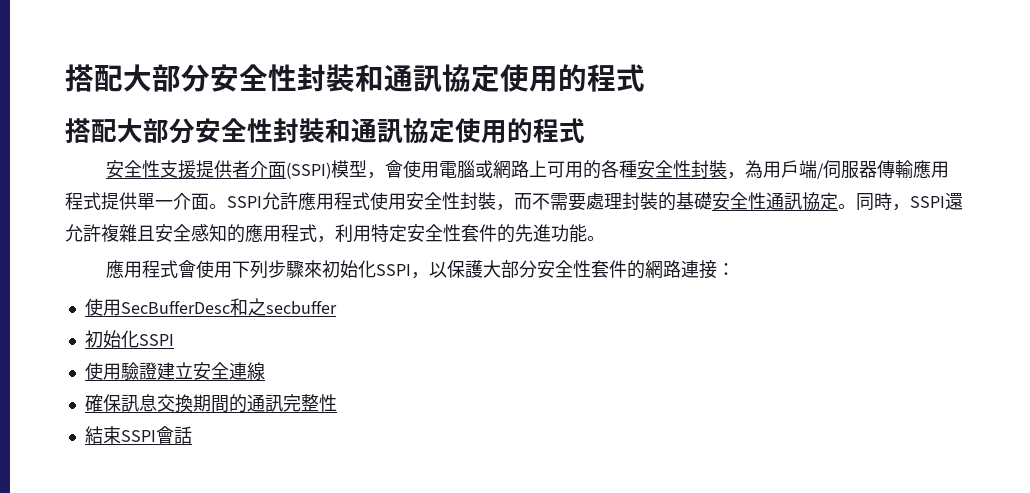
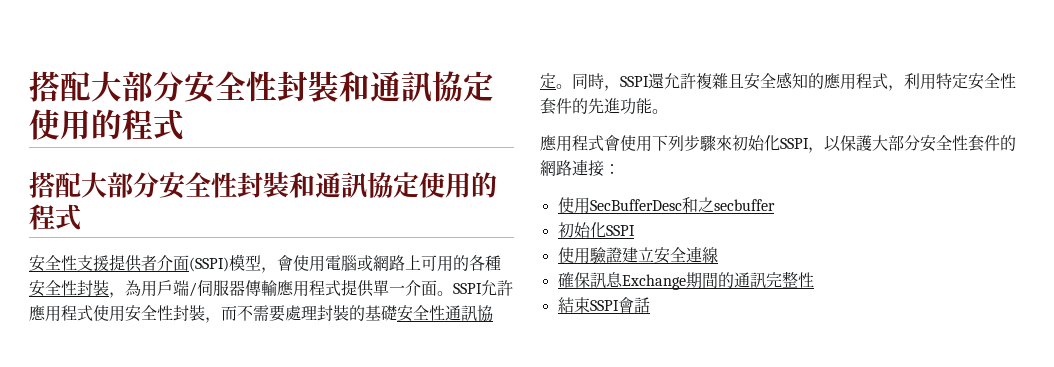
[156,394,193,413] 交換 -> [621,274,686,290] Exchange

